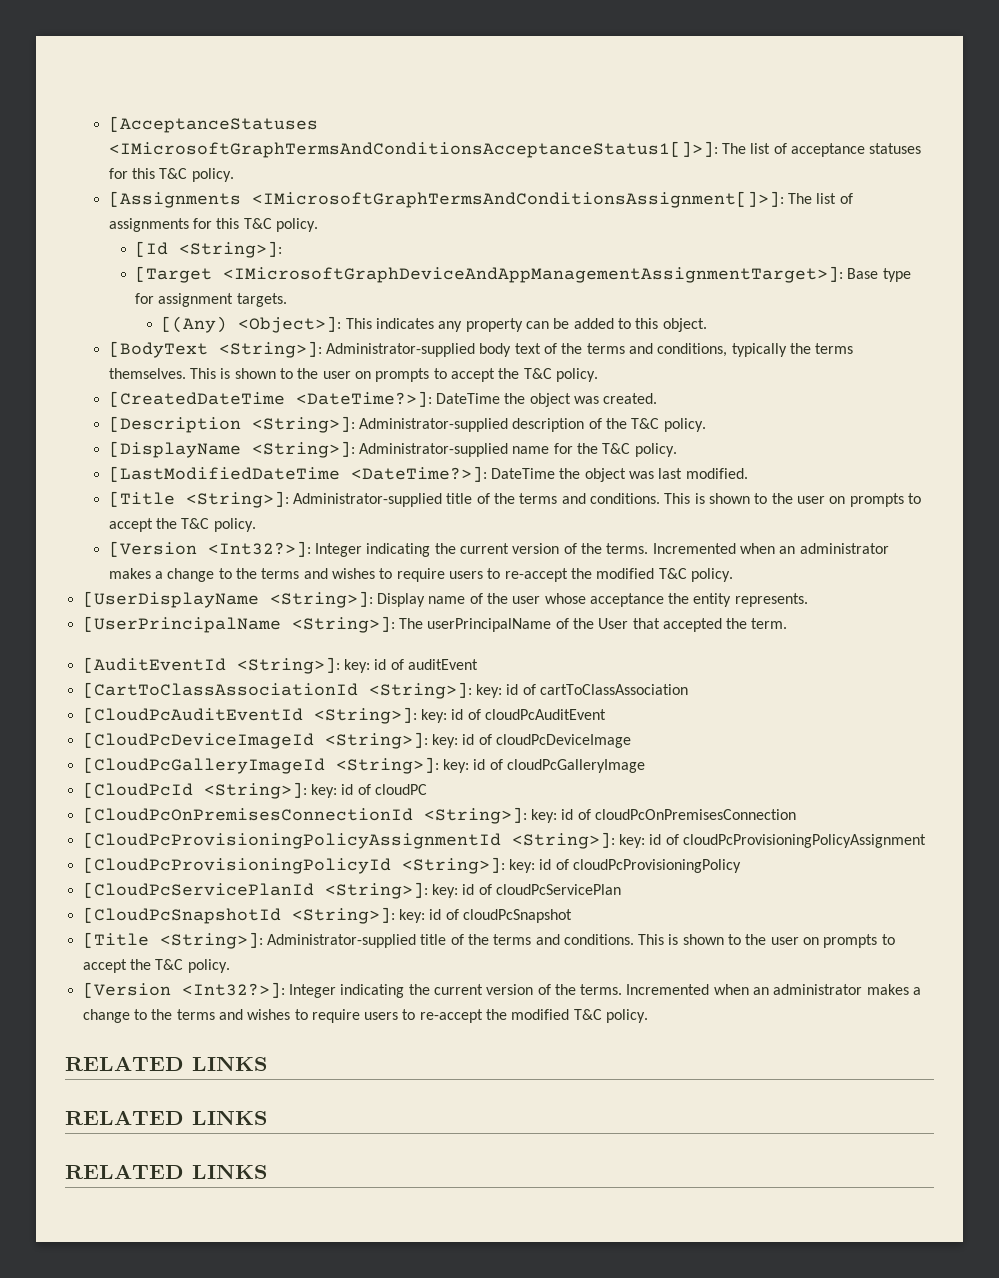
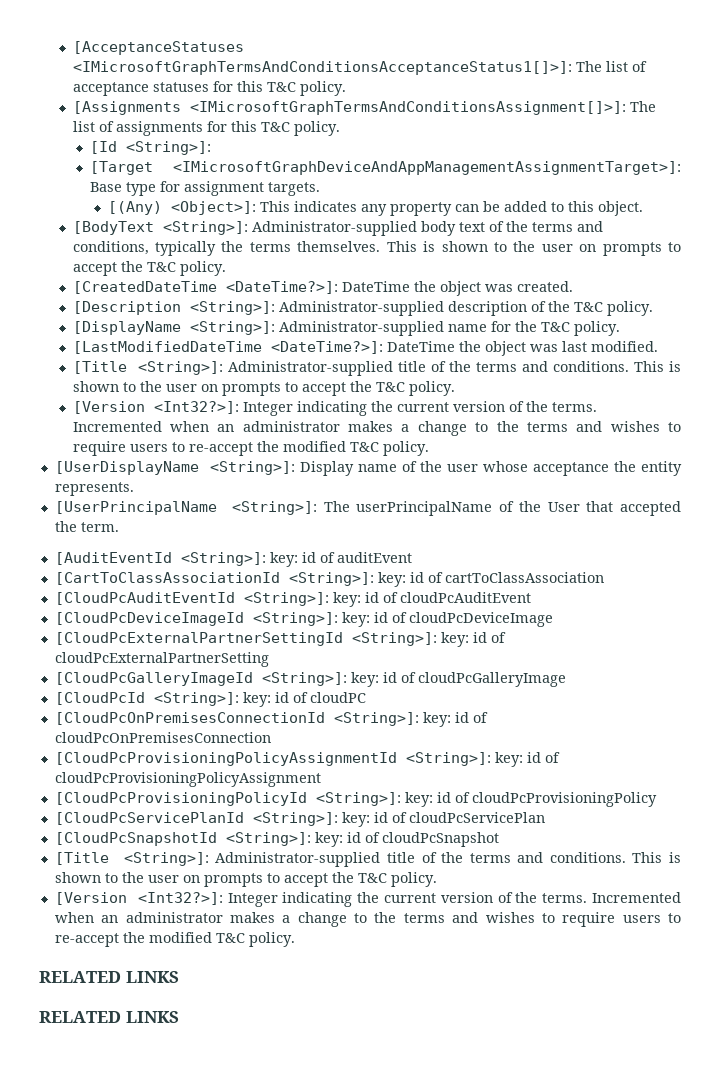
(631, 741) none -> [54,632,506,647] [54,652,269,667] // [CloudPcExternalPartnerSettingId <String>]: key: id of cloudPcExternalPartnerSetting
[65,1164,267,1179] // RELATED LINKS -> (179, 1017) none

